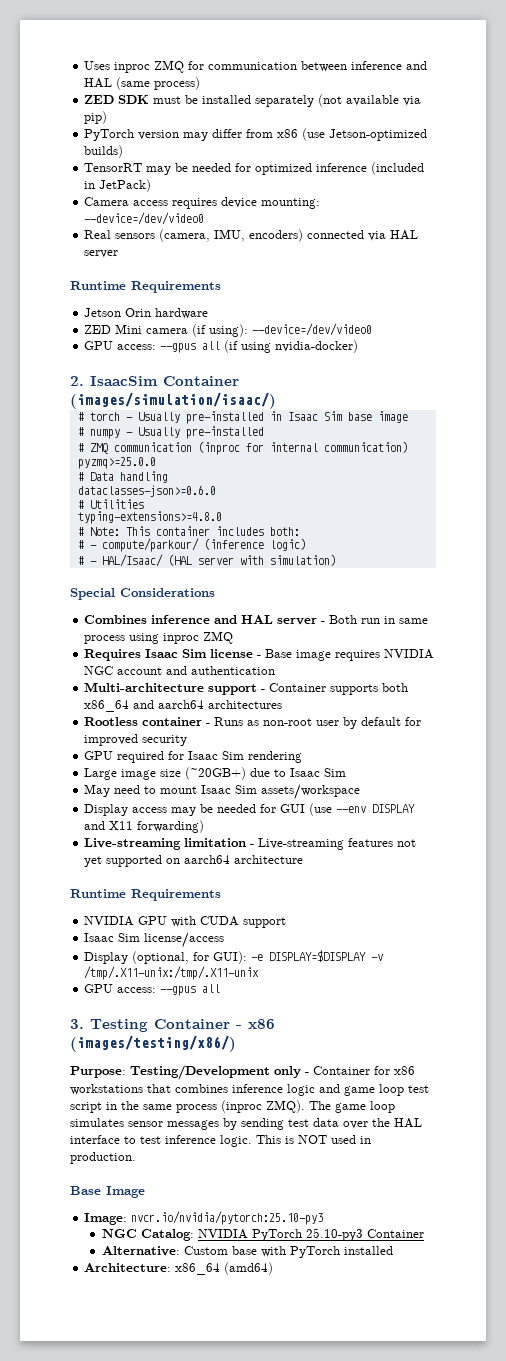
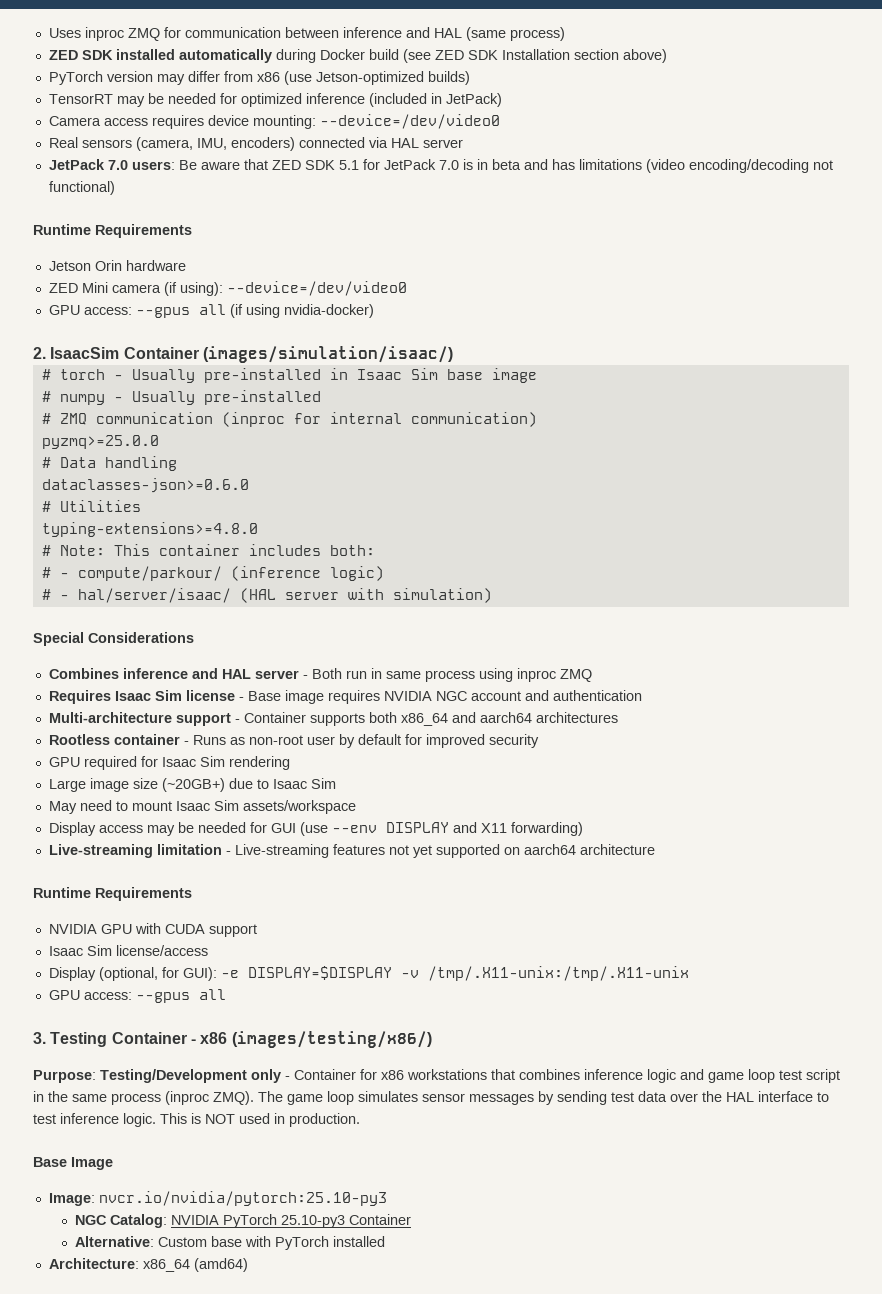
[153,94,422,107] [84,111,108,124] must be installed separately (not available via pip) -> [115,49,667,63] installed automatically during Docker build (see ZED SDK Installation section above)
(119, 254) none -> [48,159,833,173] [48,181,115,195] // JetPack 7.0 users: Be aware that ZED SDK 5.1 for JetPack 7.0 is in beta and has limitations (video encoding/decoding not functional)
[101,554,163,567] HAL/Isaac/ -> [77,588,231,603] hal/server/isaac/

